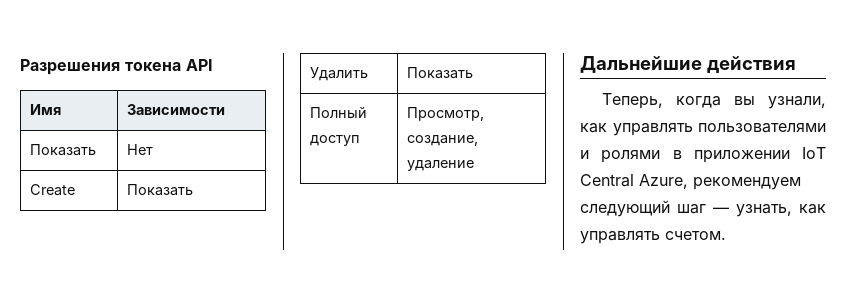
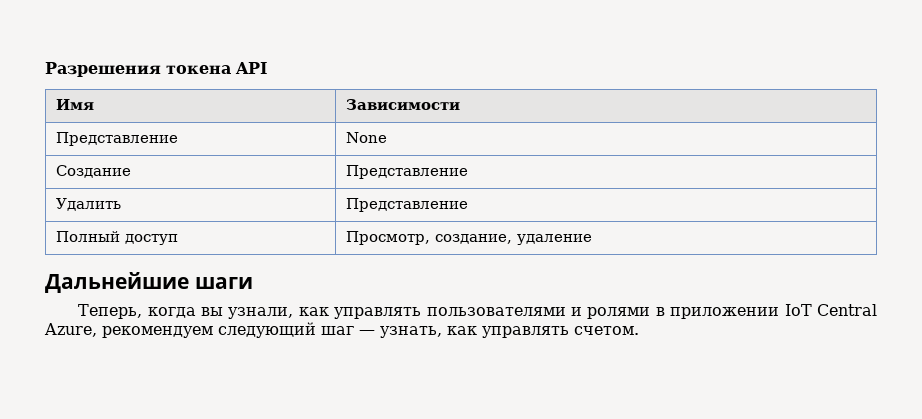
[29,144,96,156] [126,144,153,155] [29,184,75,196] [126,184,193,196] Показать | Нет // Create | Показать -> [55,132,178,146] [345,132,387,143] [55,165,131,178] [345,165,468,179] Представление | None // Создание | Представление
[406,67,473,79] Показать -> [345,198,468,212] Представление
[706,56,796,73] действия -> [194,277,253,289] шаги

